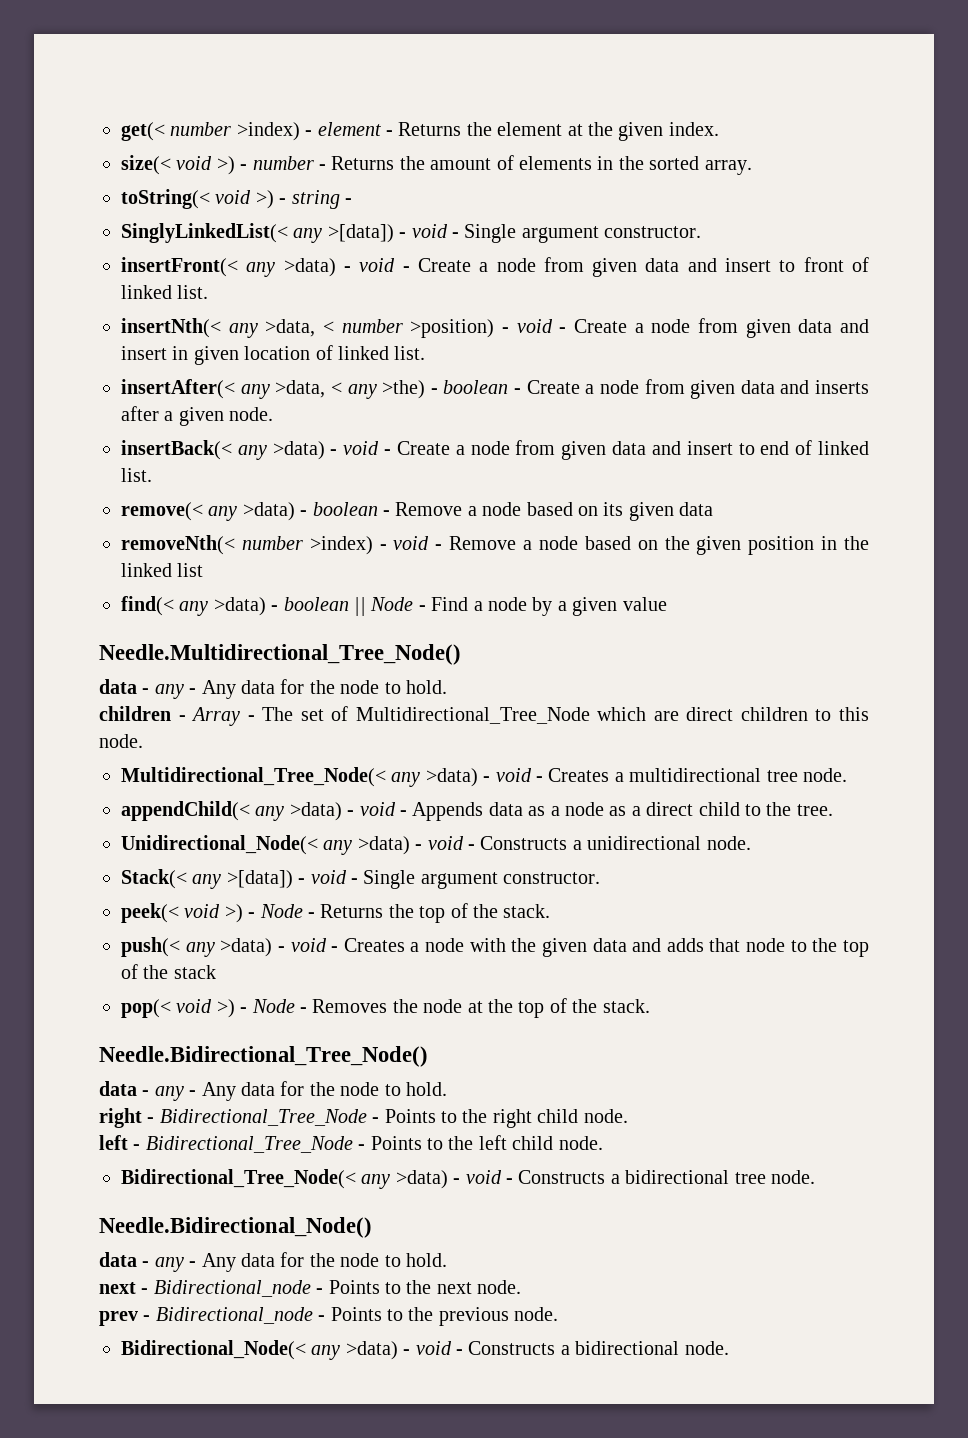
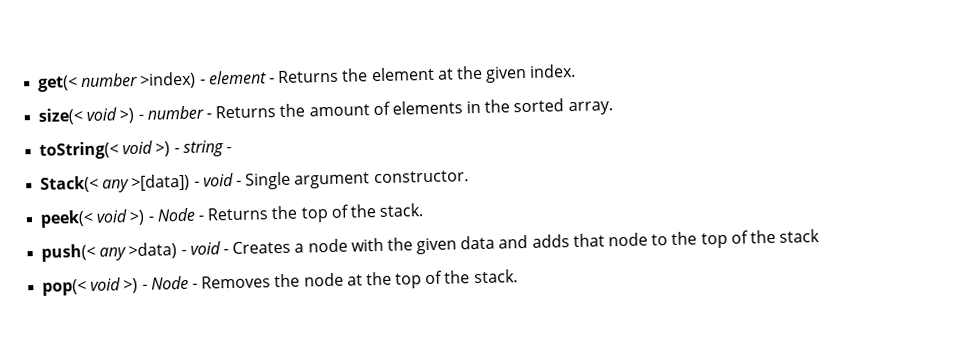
[121,223,702,243] [121,257,869,277] [121,285,209,299] [121,318,869,338] [121,345,426,365] [121,379,869,399] [121,406,274,426] [121,440,870,460] [121,468,152,482] [121,502,714,521] [121,535,870,555] [121,563,204,577] [121,596,667,616] [99,644,461,665] [99,679,447,699] [99,706,870,726] [99,734,143,748] [121,767,847,787] [121,801,833,821] [121,835,751,855] // SinglyLinkedList(< any >[data]) - void - Single argument constructor. // insertFront(< any >data) - void - Create a node from given data and insert to front of linked list. // insertNth(< any >data, < number >position) - void - Create a node from given data and insert in given location of linked list. // insertAfter(< any >data, < any >the) - boolean - Create a node from given data and inserts after a given node. // insertBack(< any >data) - void - Create a node from given data and insert to end of linked list. // remove(< any >data) - boolean - Remove a node based on its given data // removeNth(< number >index) - void - Remove a node based on the given position in the linked list // find(< any >data) - boolean || Node - Find a node by a given value // Needle.Multidirectional_Tree_Node() // data - any - Any data for the node to hold. // children - Array - The set of Multidirectional_Tree_Node which are direct children to this node. // Multidirectional_Tree_Node(< any >data) - void - Creates a multidirectional tree node. // appendChild(< any >data) - void - Appends data as a node as a direct child to the tree. // Unidirectional_Node(< any >data) - void - Constructs a unidirectional node. -> (232, 149) none
[99,1046,428,1067] [99,1081,447,1101] [99,1108,628,1128] [99,1135,603,1153] [121,1169,815,1189] [99,1217,372,1238] [99,1252,447,1272] [99,1280,522,1297] [99,1307,559,1326] [121,1340,729,1360] // Needle.Bidirectional_Tree_Node() // data - any - Any data for the node to hold. // right - Bidirectional_Tree_Node - Points to the right child node. // left - Bidirectional_Tree_Node - Points to the left child node. // Bidirectional_Tree_Node(< any >data) - void - Constructs a bidirectional tree node. // Needle.Bidirectional_Node() // data - any - Any data for the node to hold. // next - Bidirectional_node - Points to the next node. // prev - Bidirectional_node - Points to the previous node. // Bidirectional_Node(< any >data) - void - Constructs a bidirectional node. -> (518, 276) none

